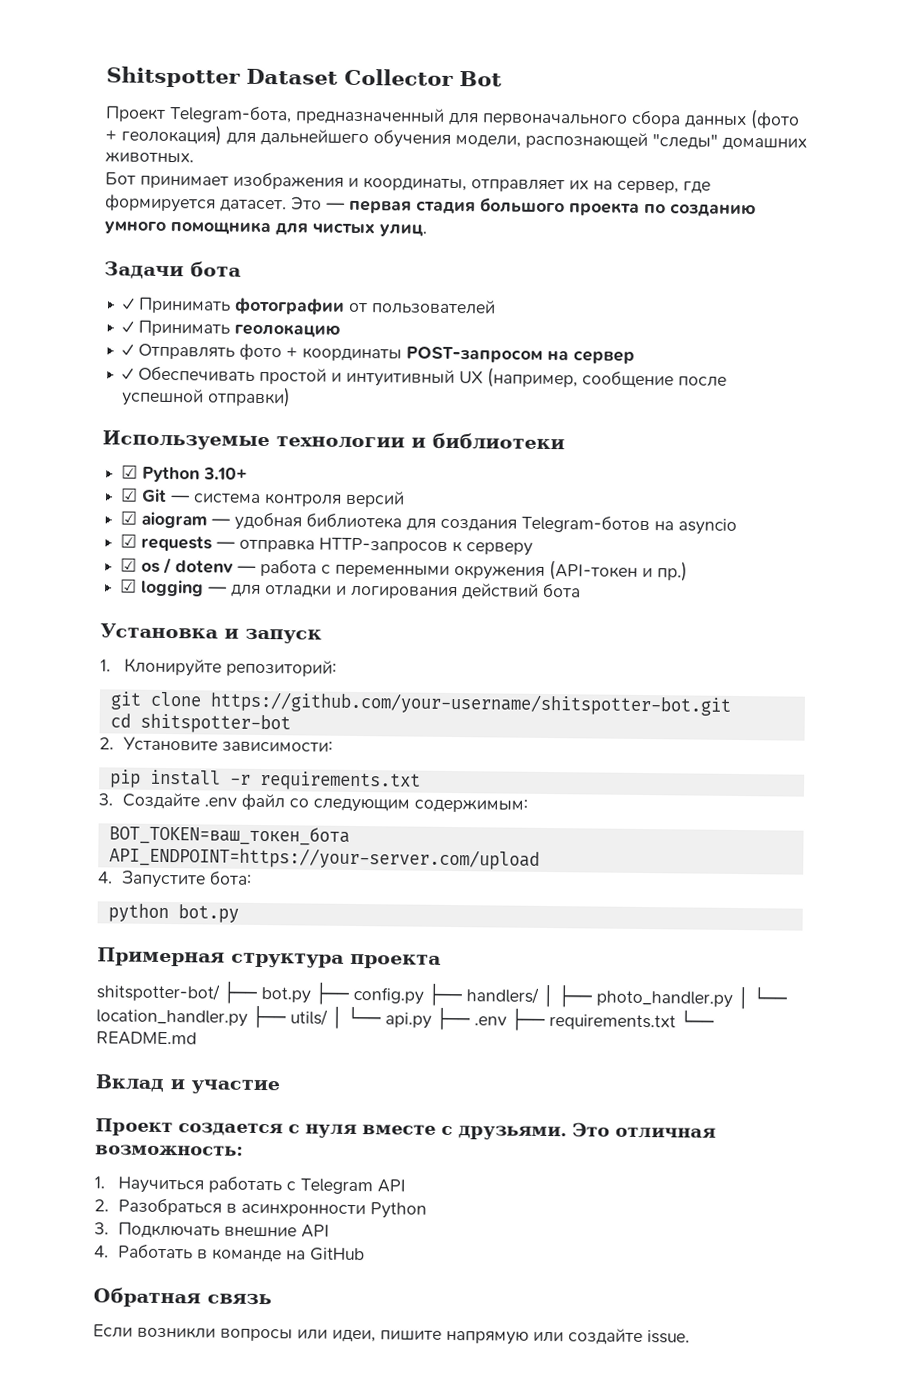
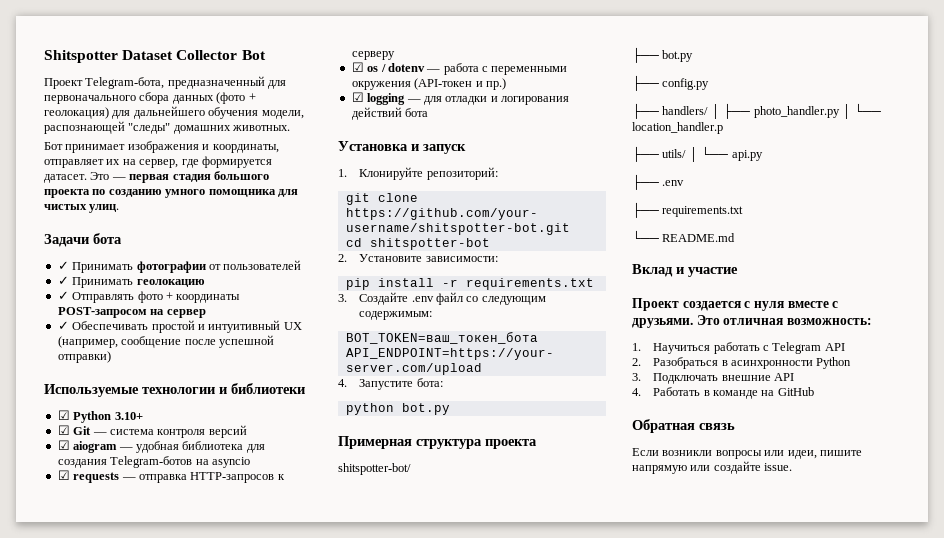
(220, 992) none -> (411, 469) //
(311, 995) none -> (694, 56) //
(424, 995) none -> (710, 84) //
[96,1009,248,1027] location_handler.py -> [632,122,723,134] location_handler.p //
(432, 1020) none -> (763, 155) //
(507, 1021) none -> (685, 183) //
(676, 1022) none -> (744, 211) //

